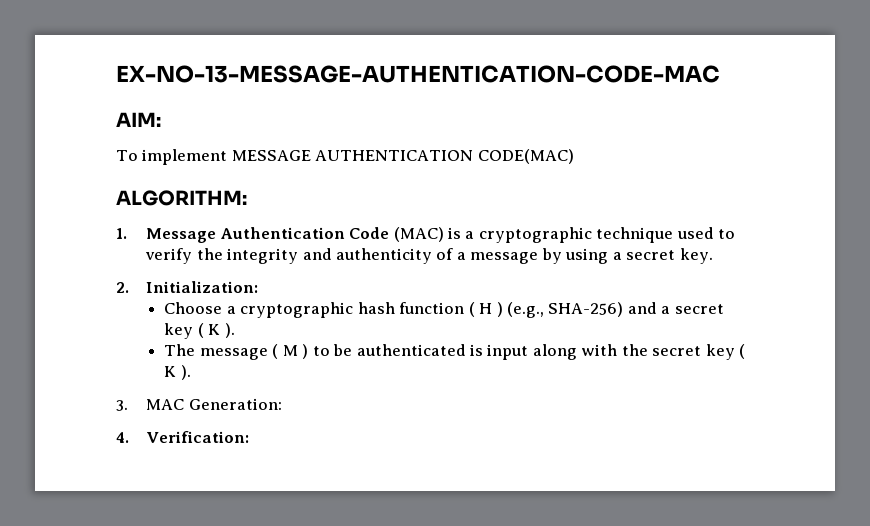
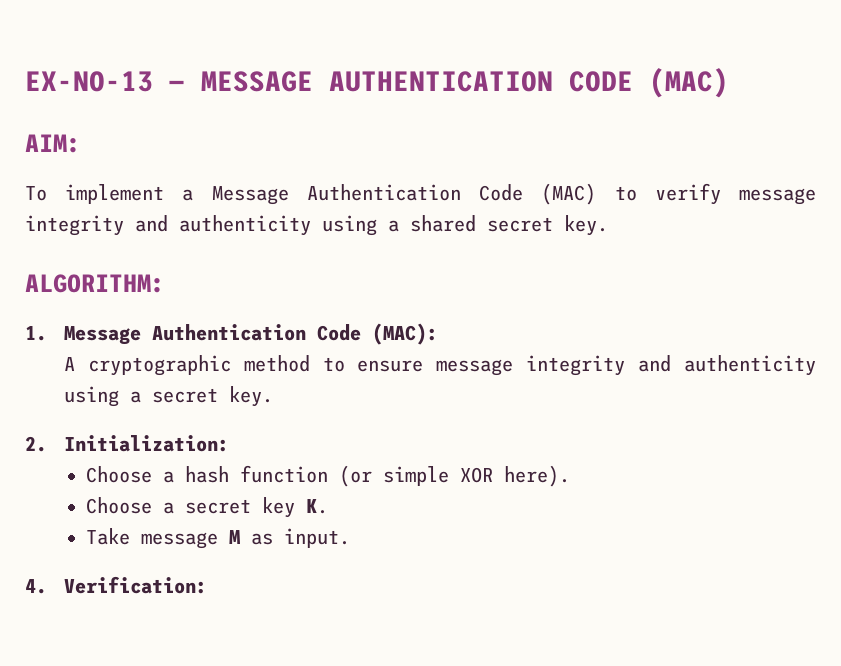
[116,65,720,83] [116,112,161,127] [116,149,574,165] EX-NO-13-MESSAGE-AUTHENTICATION-CODE-MAC // AIM: // To implement MESSAGE AUTHENTICATION CODE(MAC) -> [25,68,729,98] [25,134,81,153] [25,183,816,205] [25,215,608,236] EX-NO-13 — MESSAGE AUTHENTICATION CODE (MAC) // AIM: // To implement a Message Authentication Code (MAC) to verify message integrity and authenticity using a shared secret key.
[393,227,736,243] [145,248,562,264] (MAC) is a cryptographic technique used to verify the integrity and authenticity of a message by -> [371,323,438,345] [63,355,816,376] (MAC): // A cryptographic method to ensure message integrity and authenticity
[240,302,354,318] cryptographic -> (174, 477) none
[468,302,724,318] [164,323,235,339] [164,344,746,360] [164,365,191,380] [116,398,282,411] ( H ) (e.g., SHA-256) and a secret key ( K ). // The message ( M ) to be authenticated is input along with the secret key ( K ). // 3. MAC Generation: -> [338,465,570,487] [85,497,328,518] [85,528,350,549] (or simple XOR here). // Choose a secret key K. // Take message M as input.

